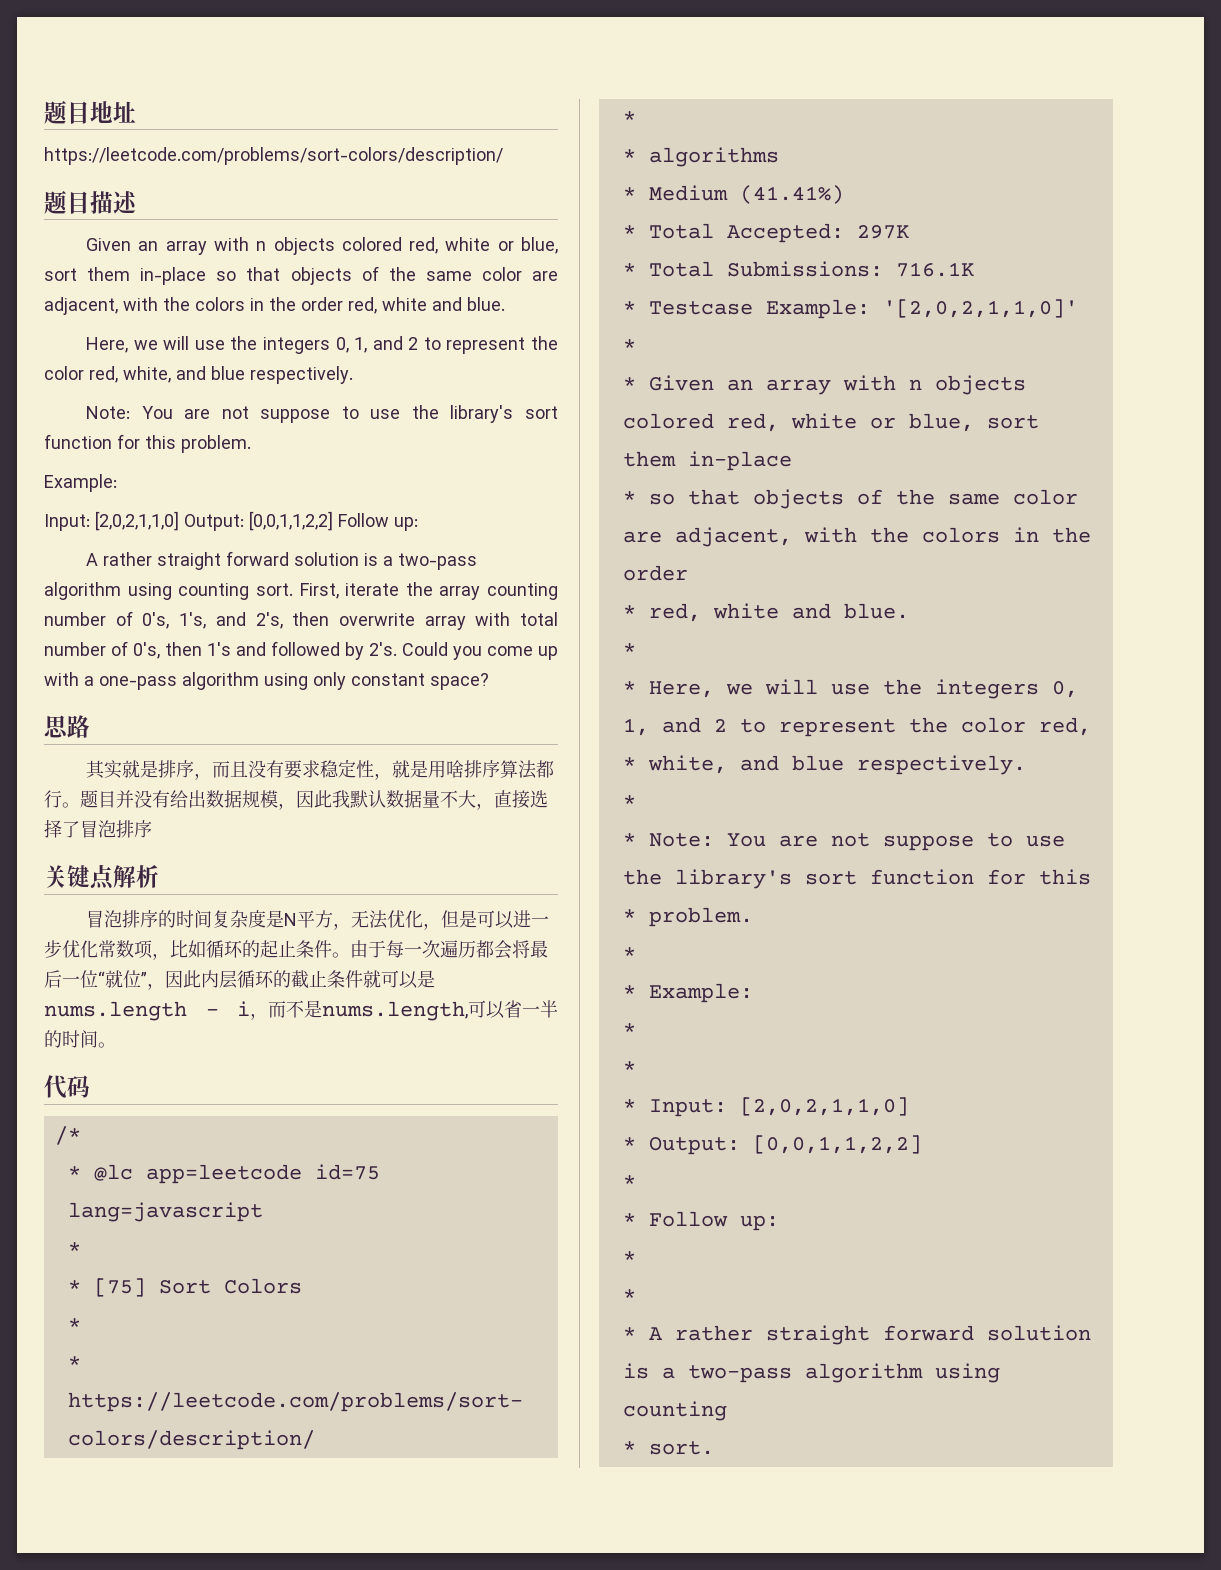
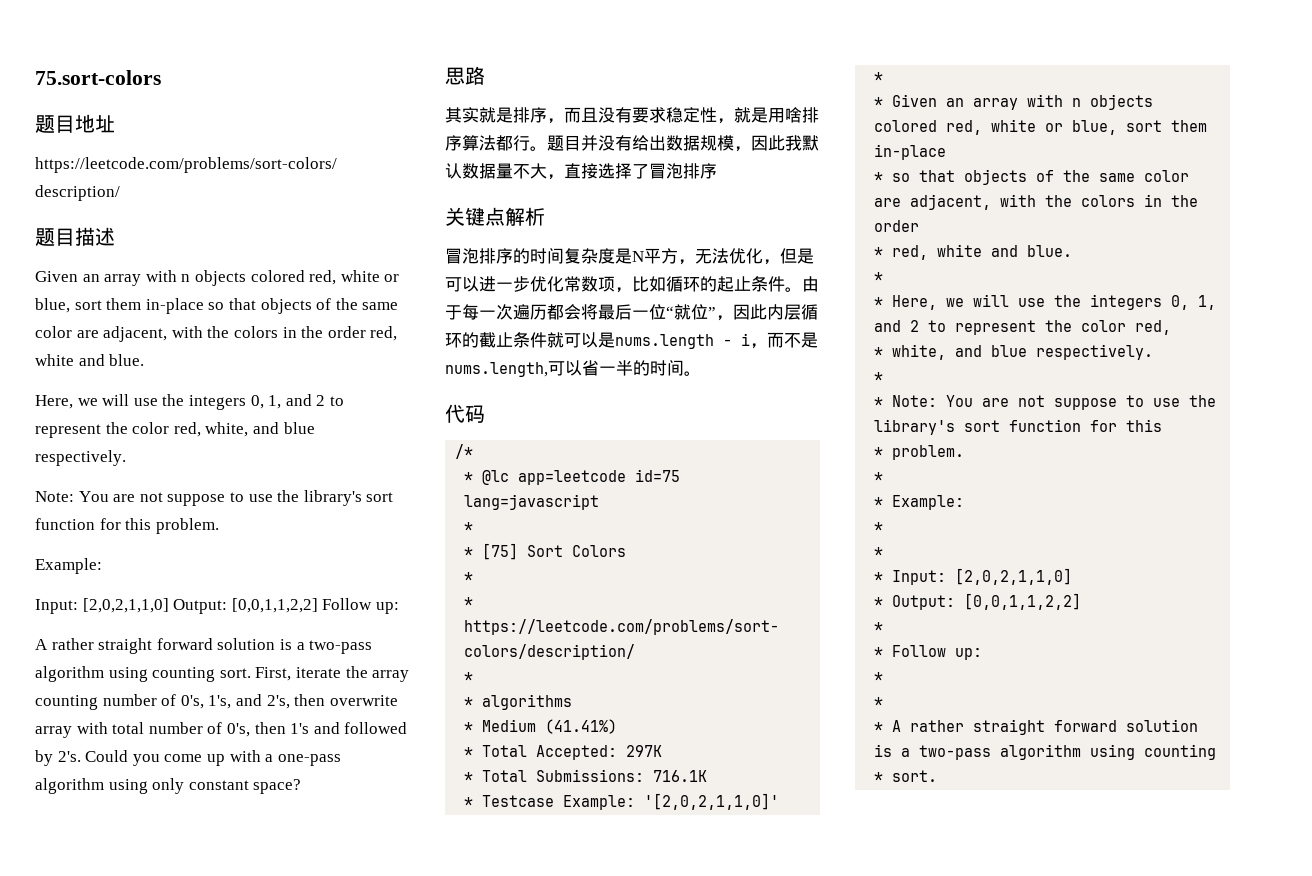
(44, 112) none -> [35,70,161,85] 75.sort-colors //

